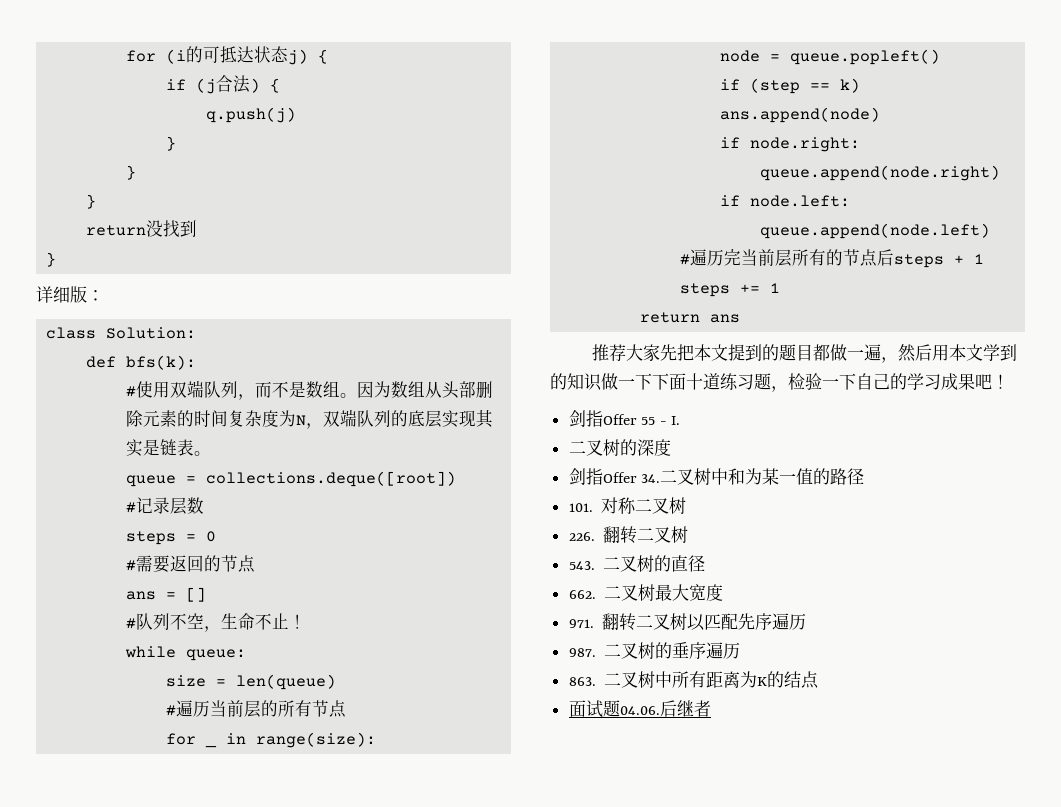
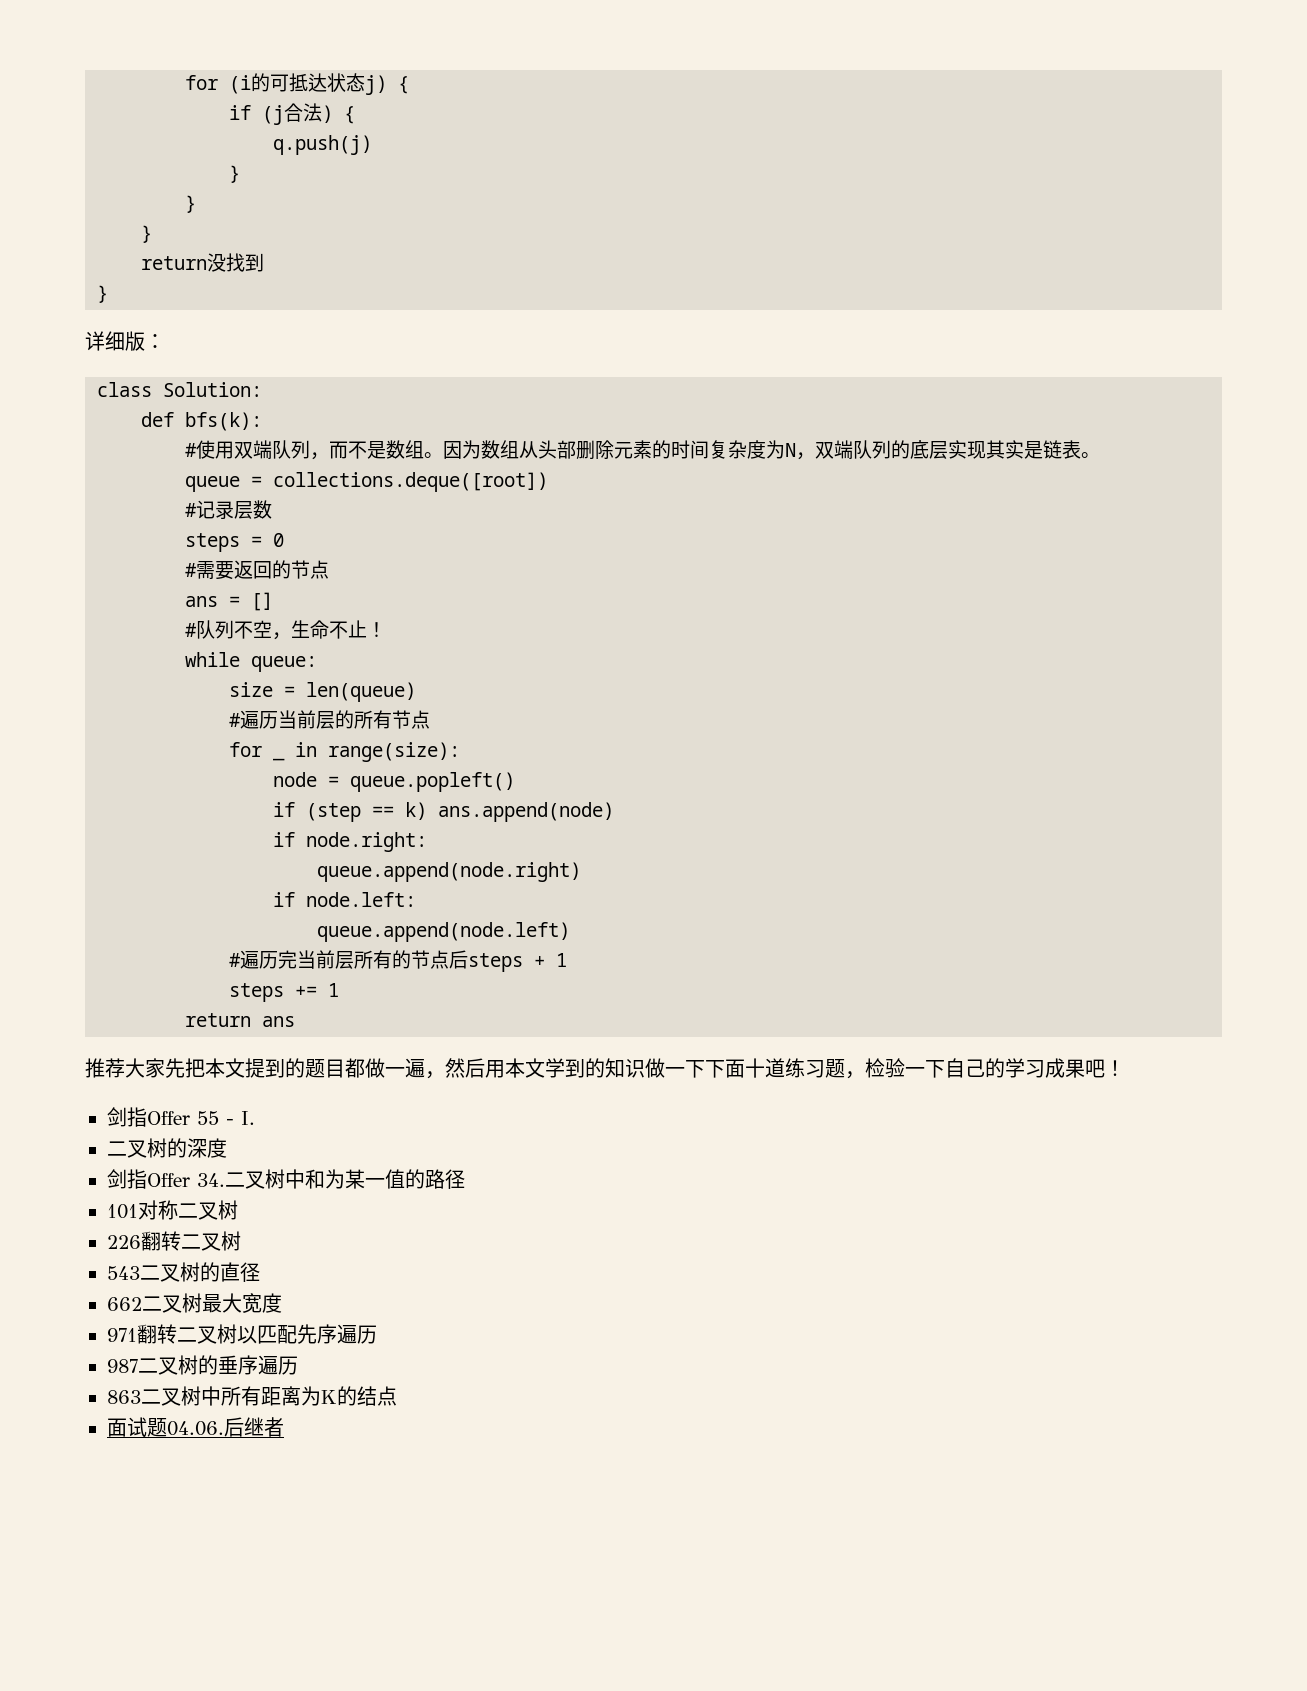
[568,503,593,512] 101. -> [107,1204,138,1219] 101
[568,532,595,541] 226. -> [107,1235,141,1249] 226
[568,561,595,570] 543. -> [107,1266,140,1280] 543
[568,590,596,599] 662. -> [107,1297,142,1311] 662
[568,619,594,628] 971. -> [107,1328,137,1342] 971
[568,648,596,657] 987. -> [107,1359,138,1373] 987
[568,677,596,686] 863. -> [107,1390,141,1404] 863

